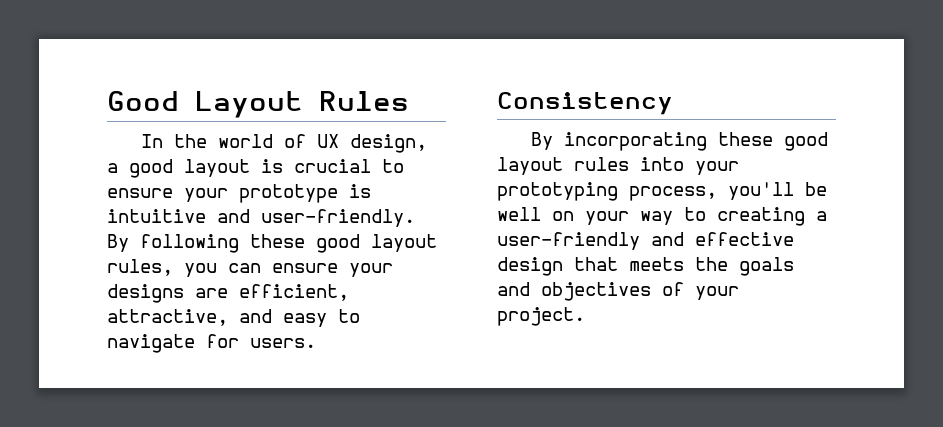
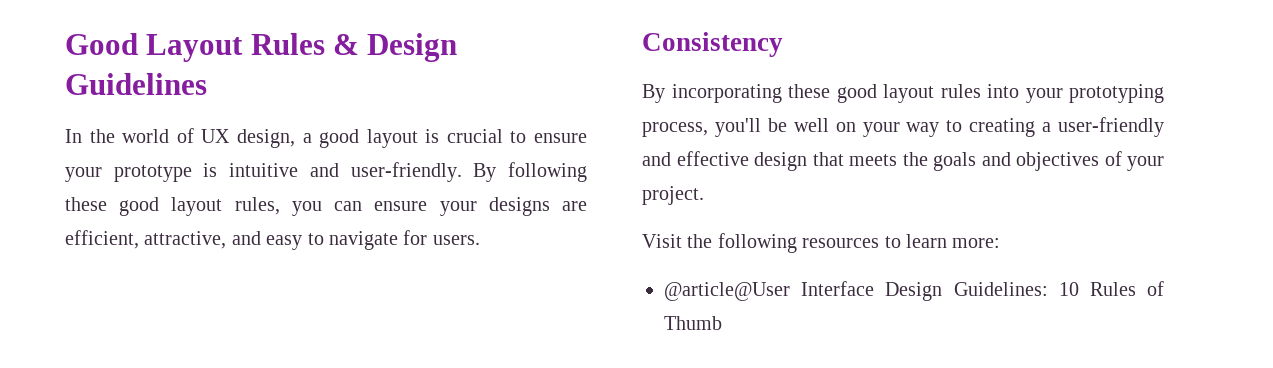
(409, 101) none -> [333,33,458,62] [65,73,207,95] & Design Guidelines
(585, 316) none -> [642,233,1001,253] [664,281,1164,301] [664,316,722,330] // Visit the following resources to learn more: // @article@User Interface Design Guidelines: 10 Rules of Thumb

